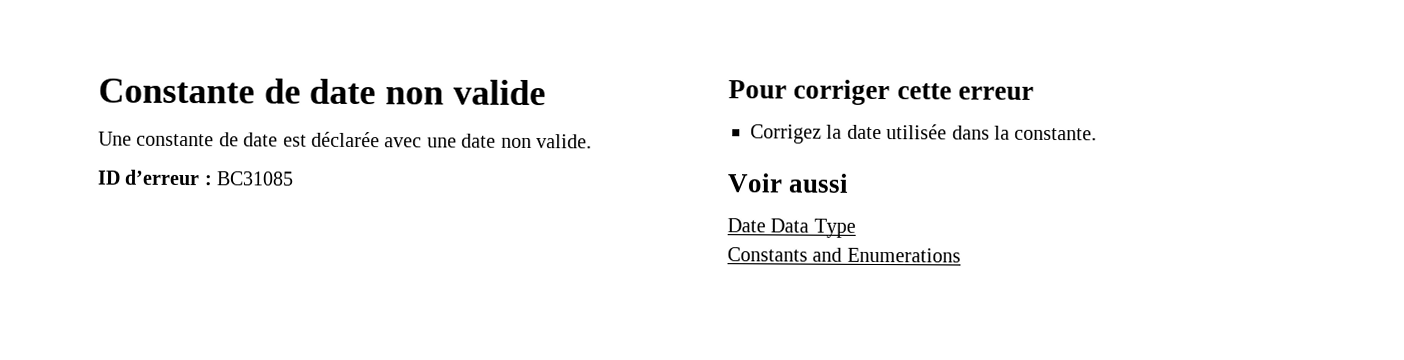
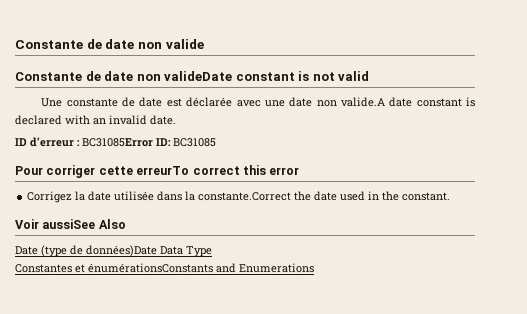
(546, 92) none -> [15,71,370,81] // Constante de date non valideDate constant is not valid
[535,134,592,149] valide. -> [340,97,476,107] [15,115,176,125] valide.A date constant is declared with an invalid date.
(213, 180) none -> [82,138,171,147] BC31085Error ID:
[957,86,1034,100] erreur -> [136,165,300,175] erreurTo correct this error
[1014,127,1098,141] constante. -> [198,191,451,201] constante.Correct the date used in the constant.
[788,173,850,193] aussi -> [42,219,126,229] aussiSee Also
(766, 225) none -> [41,245,157,257] (type de données)Date
[727,247,808,262] Constants -> [15,263,213,273] Constantes et énumérationsConstants

